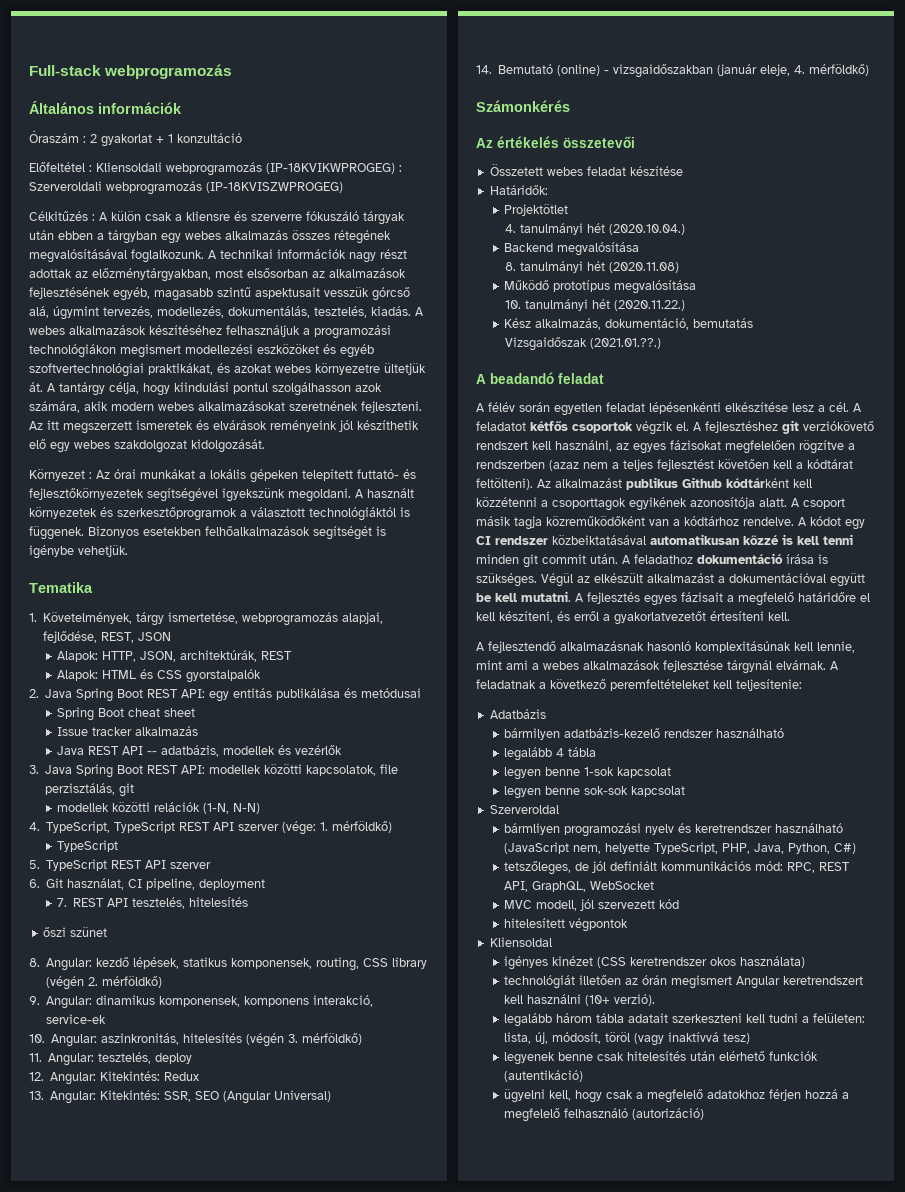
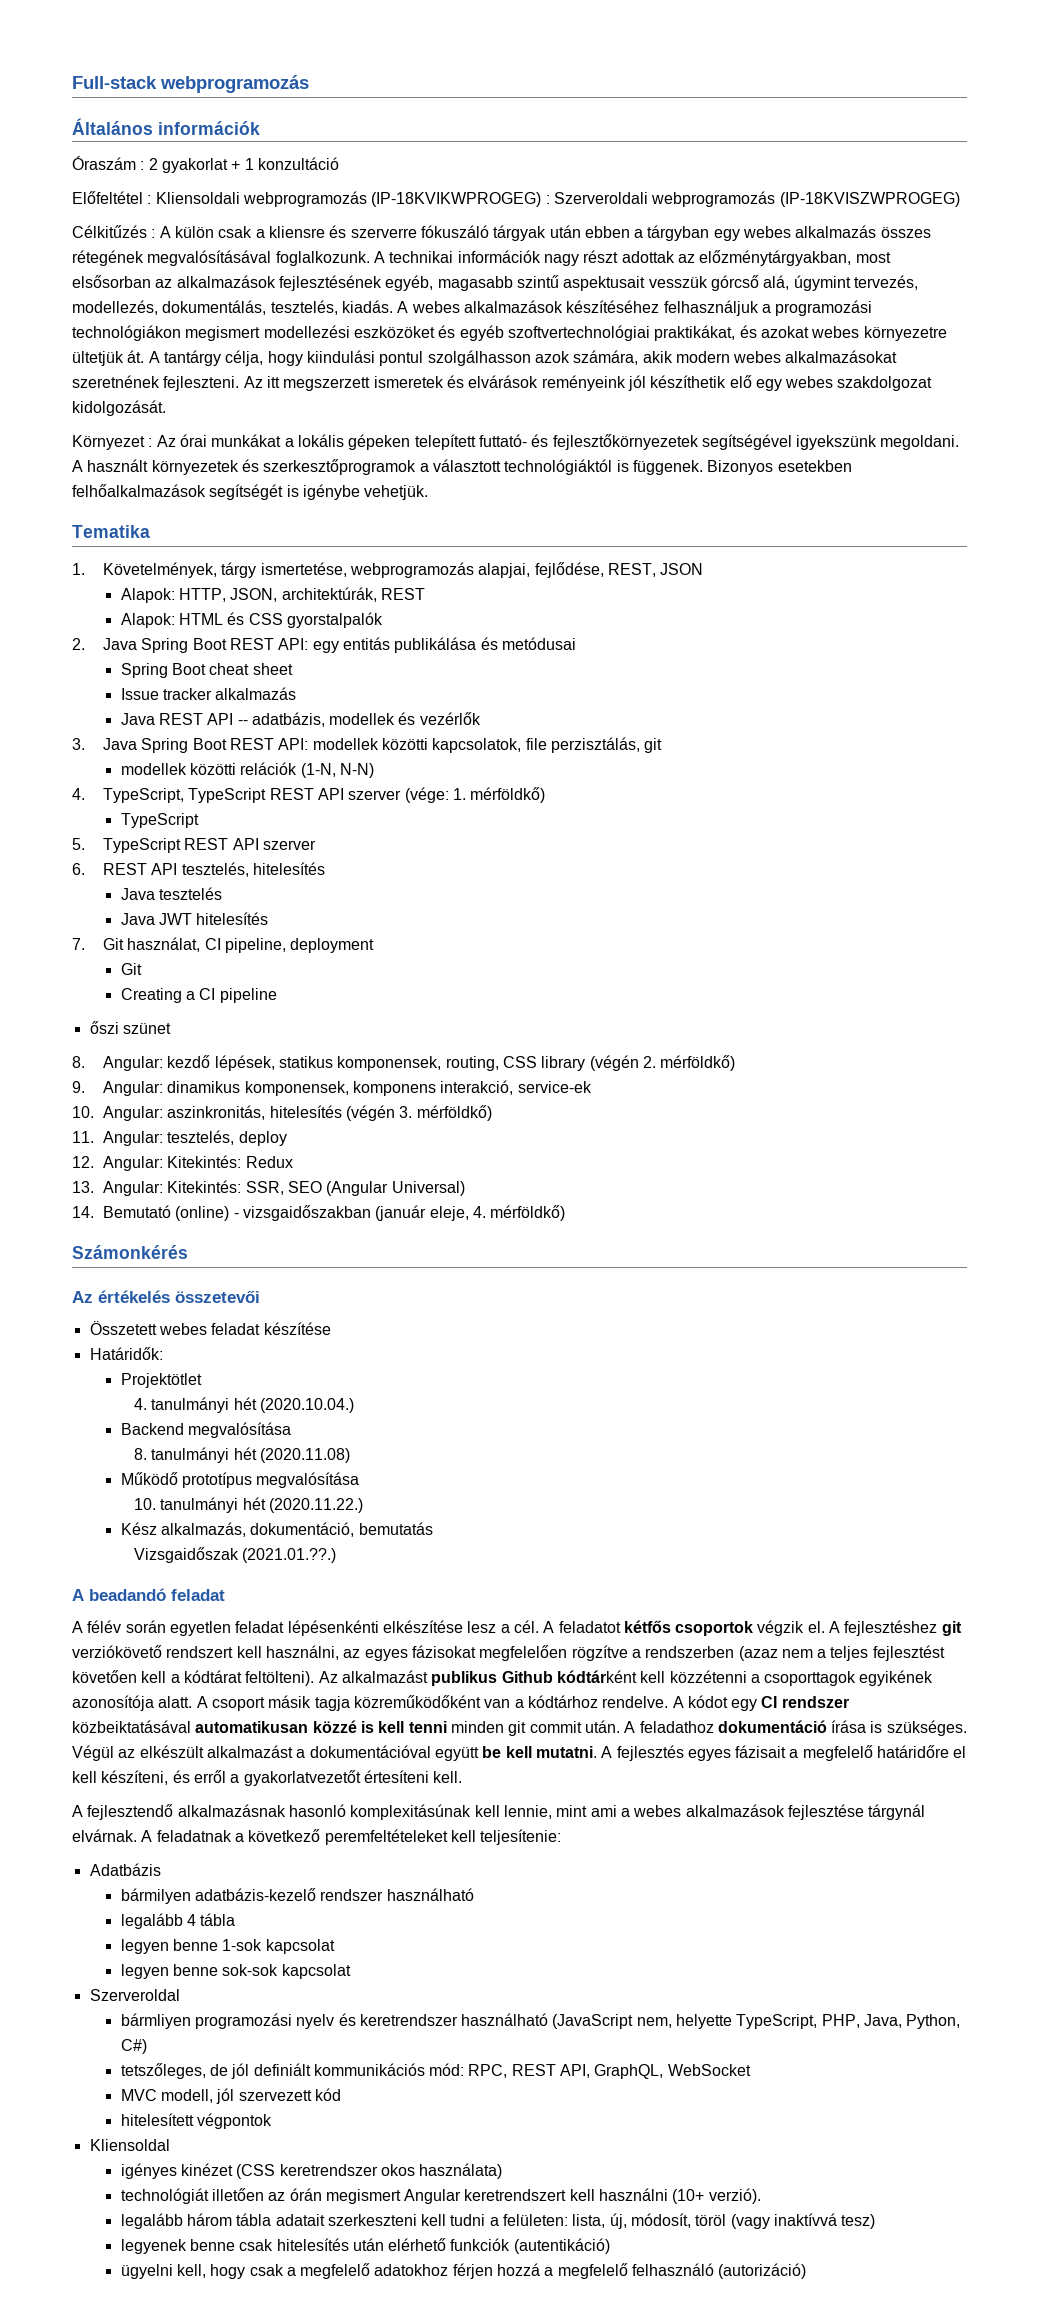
(40, 883) none -> [102,862,325,877] [120,887,222,900] [120,912,269,925] [72,938,85,950] REST API tesztelés, hitelesítés // Java tesztelés // Java JWT hitelesítés // 7.
[57,897,249,909] 7. REST API tesztelés, hitelesítés -> [120,963,142,975] [120,988,277,1003] Git // Creating a CI pipeline

